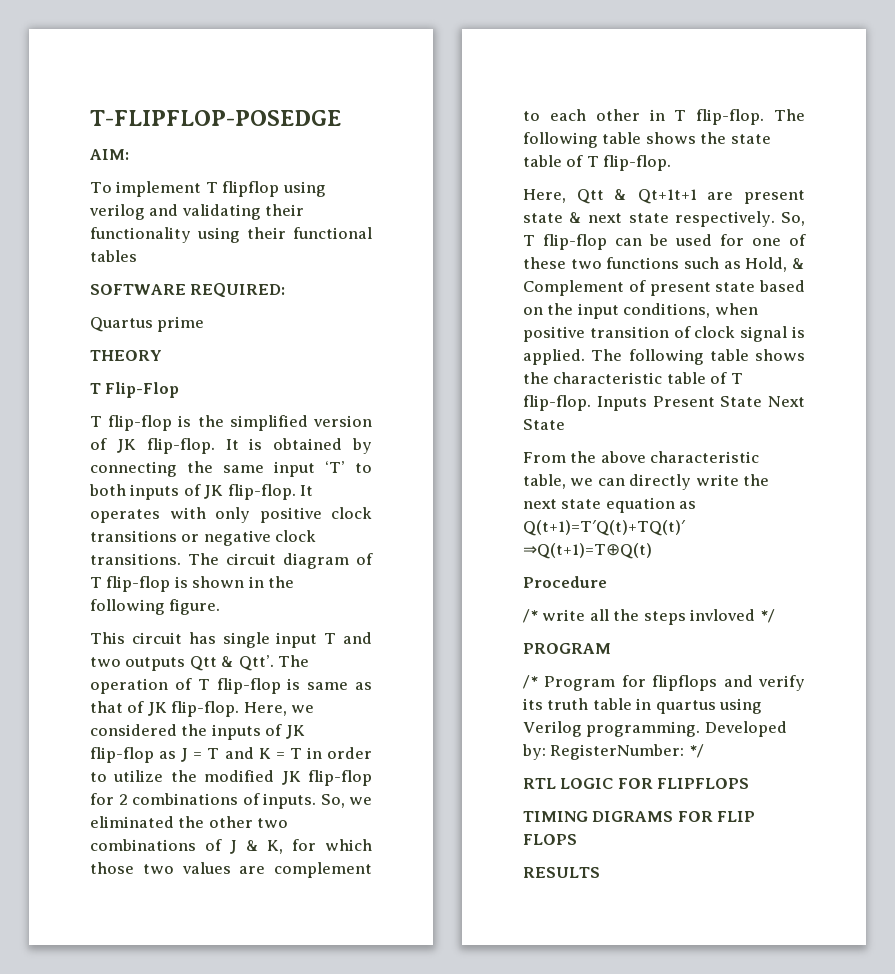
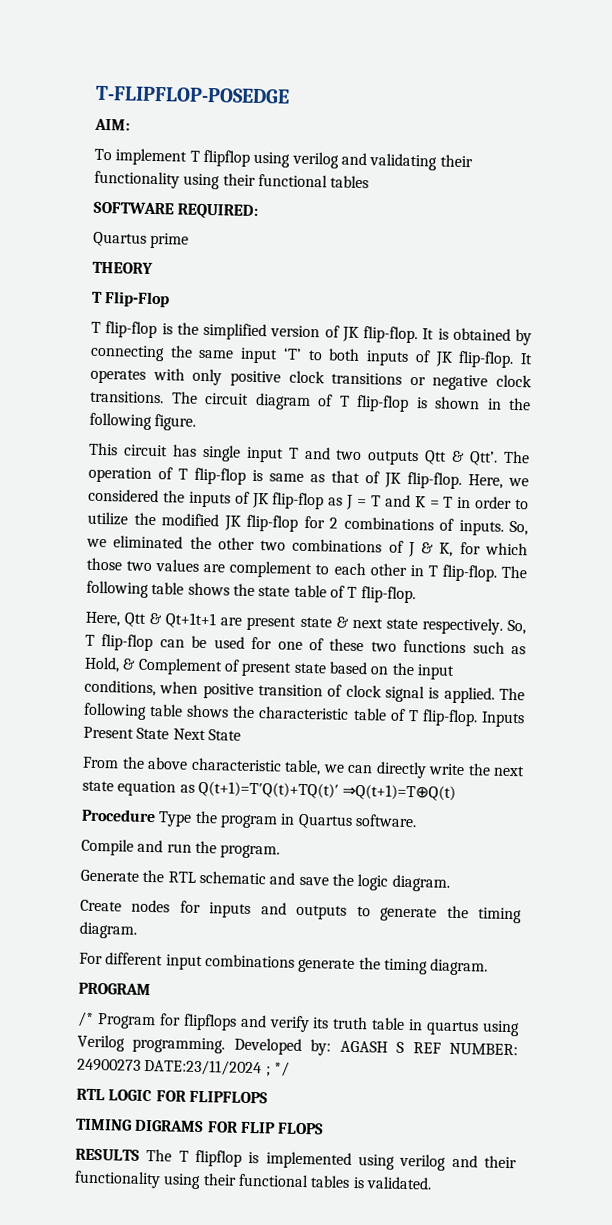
[523,609,775,625] // /* write all the steps invloved */ -> [158,810,417,829] [81,838,281,859] [80,869,450,892] [80,899,523,924] [79,921,137,939] [79,952,489,976] Type the program in Quartus software. // Compile and run the program. // Generate the RTL schematic and save the logic diagram. // Create nodes for inputs and outputs to generate the timing diagram. // For different input combinations generate the timing diagram.
[550,744,685,760] RegisterNumber: -> [339,1040,518,1056] [77,1058,271,1077] AGASH S REF NUMBER: 24900273 DATE:23/11/2024 ;
(600, 872) none -> [146,1149,517,1171] [74,1170,432,1190] The T flipflop is implemented using verilog and their functionality using their functional tables is validated.

